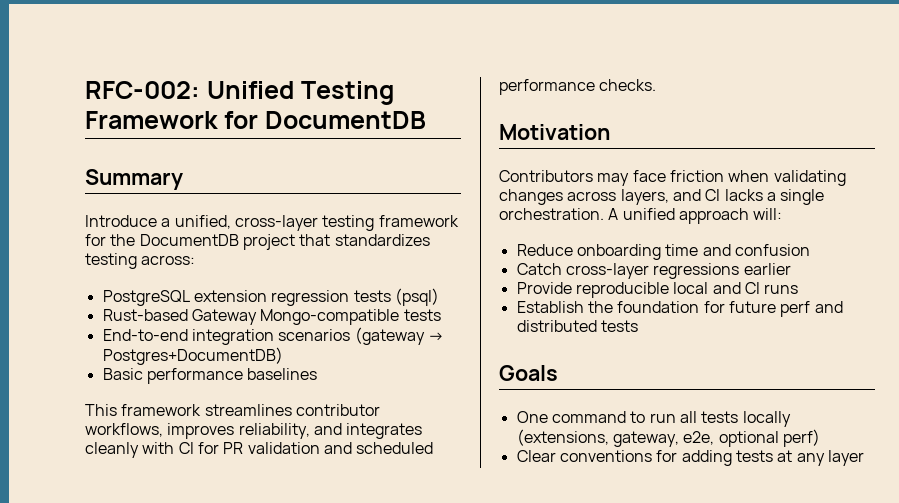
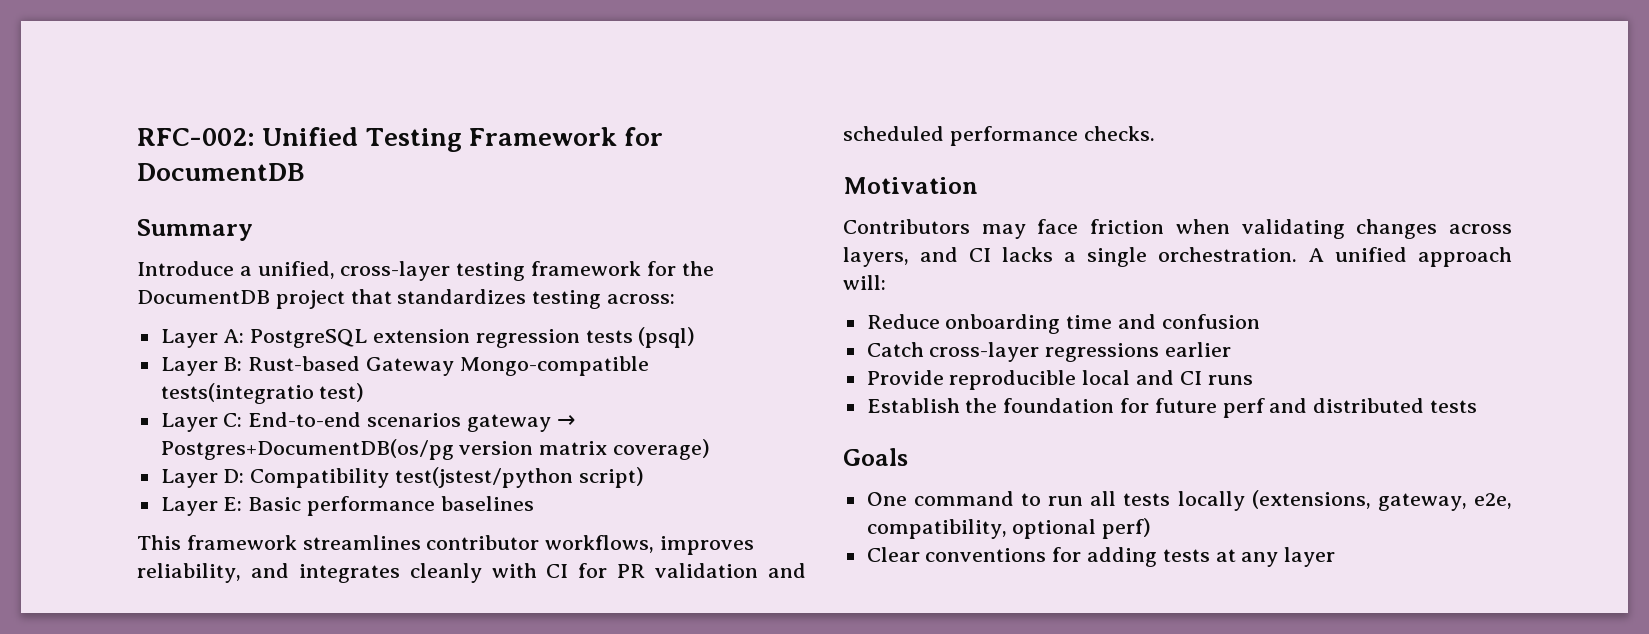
(196, 260) none -> [160,329,245,348] Layer A:
(439, 297) none -> [160,357,243,376] Layer B:
[403,309,441,321] [102,327,444,345] [102,347,283,365] tests // End-to-end integration scenarios (gateway → Postgres+DocumentDB) // -> [160,383,365,404] [160,412,575,432] [160,439,711,460] [160,467,644,488] [160,497,243,516] tests(integratio test) // Layer C: End-to-end scenarios gateway → Postgres+DocumentDB(os/pg version matrix coverage) // Layer D: Compatibility test(jstest/python script) // Layer E:
(715, 438) none -> [866,519,1007,539] compatibility,

